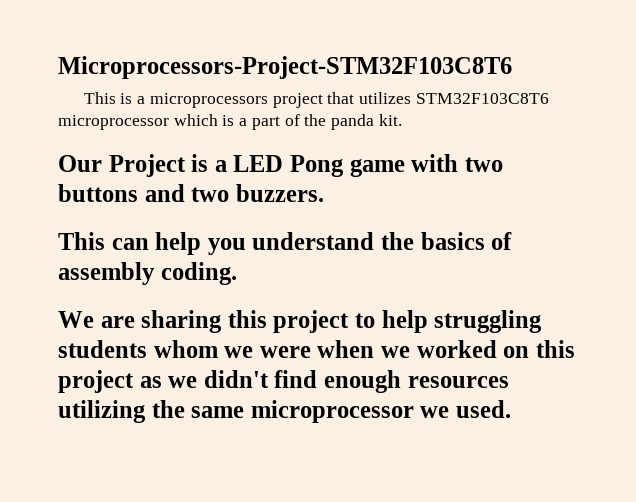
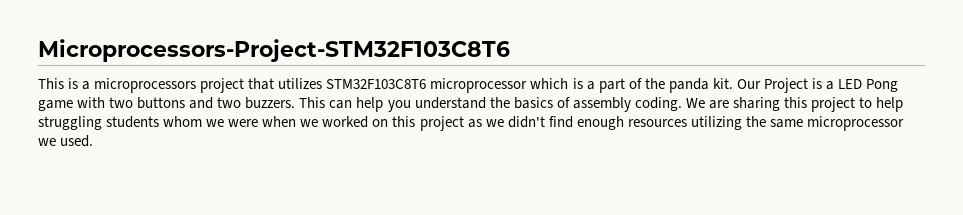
(402, 120) // -> (733, 83) none
(324, 193) // -> (296, 103) none
(237, 273) // -> (682, 104) none

